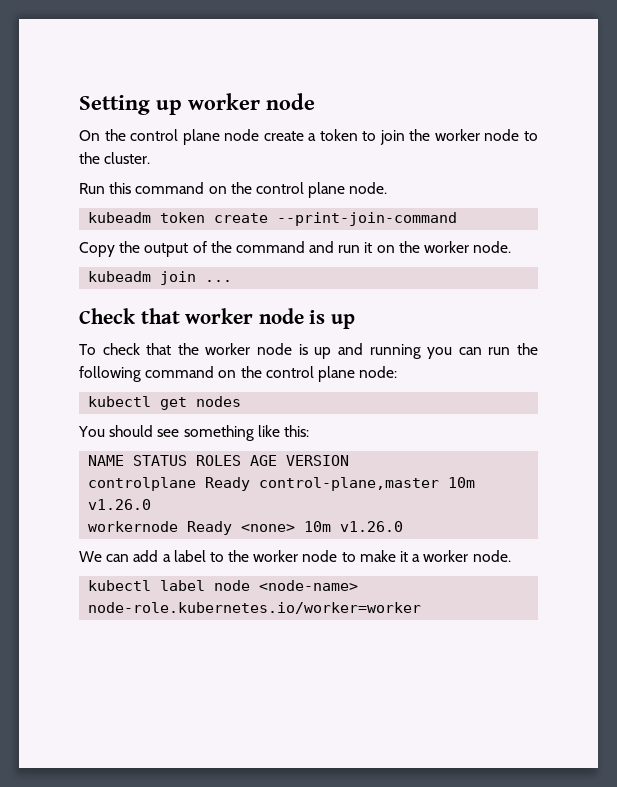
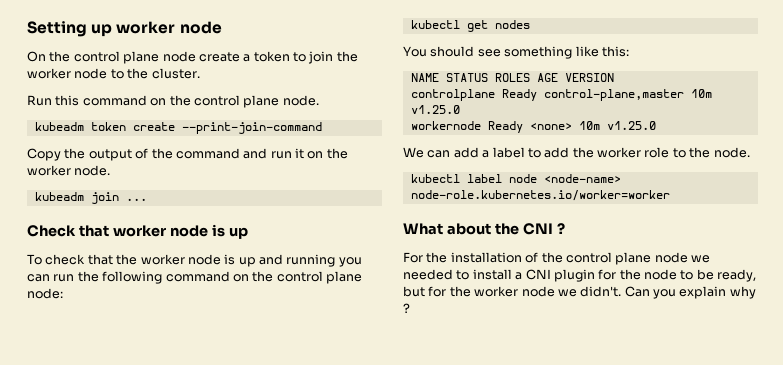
[88,499,152,510] v1.26.0 -> [410,105,460,114] v1.25.0
[340,521,404,532] v1.26.0 -> [606,121,656,130] v1.25.0
[228,550,469,562] the worker node to make it a worker -> [544,147,711,158] add the worker role to the
(422, 608) none -> [403,223,565,235] [403,252,710,265] [403,269,757,282] [403,286,756,299] [403,303,410,313] // What about the CNI ? // For the installation of the control plane node we needed to install a CNI plugin for the node to be ready, but for the worker node we didn't. Can you explain why ?

